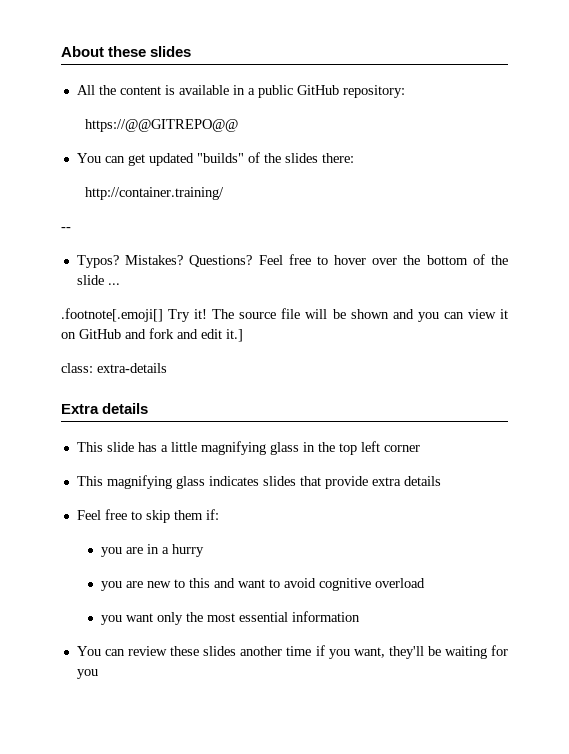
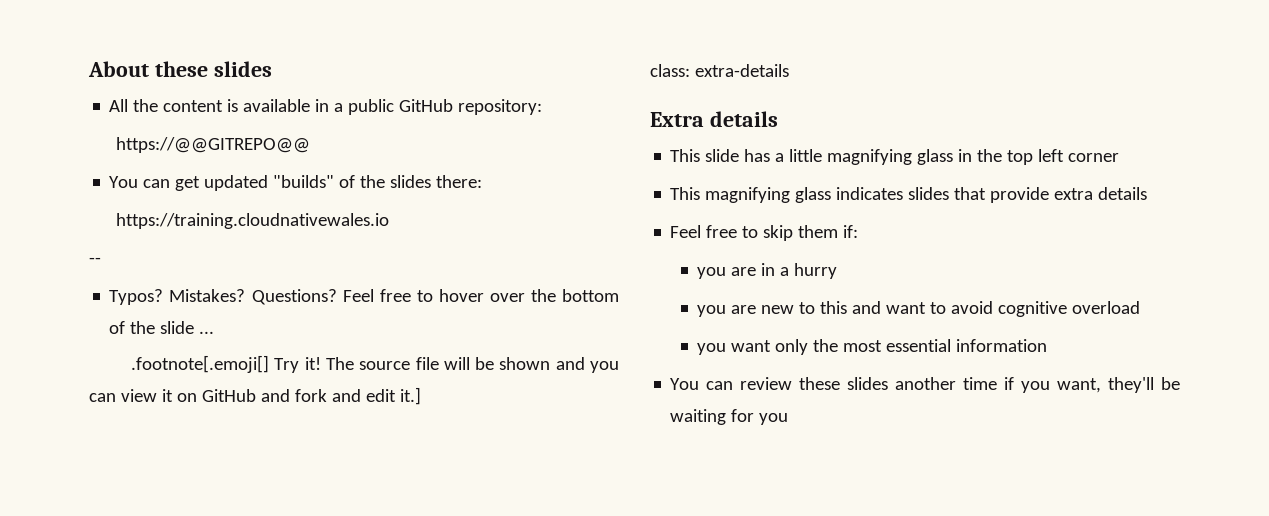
[84,187,224,200] http://container.training/ -> [115,213,389,229] https://training.cloudnativewales.io

